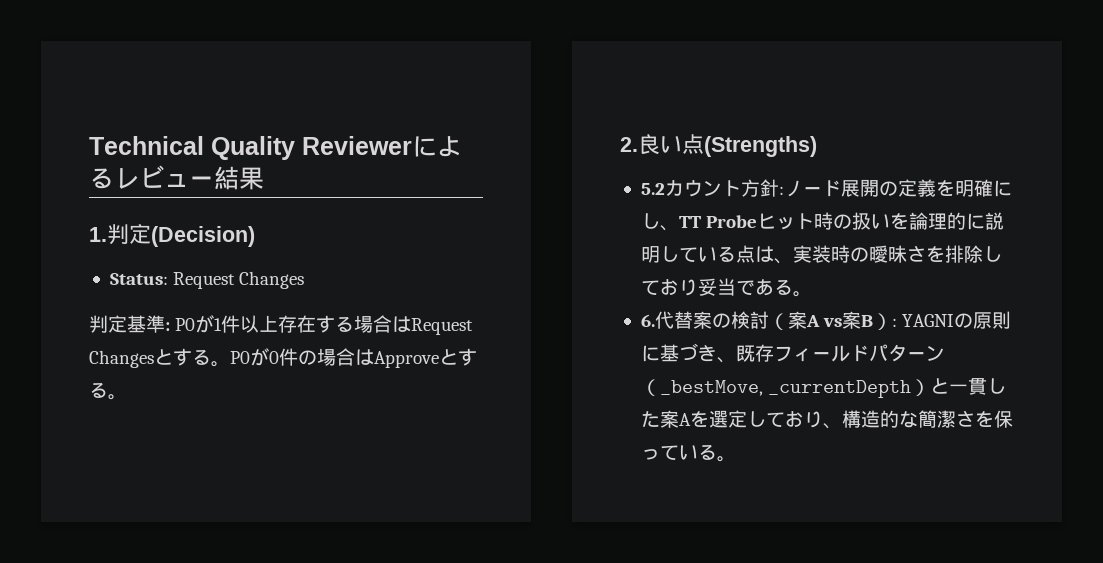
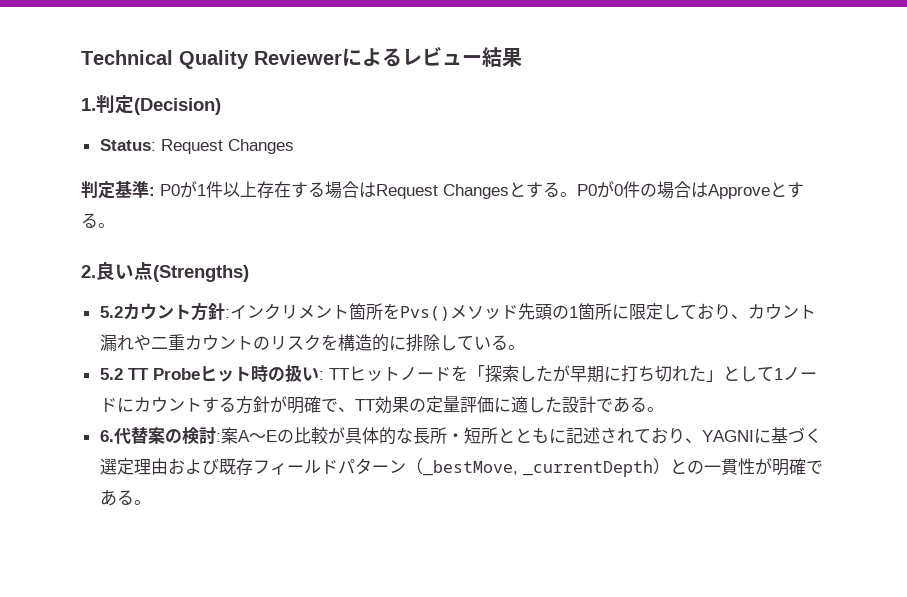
[783,179,1012,197] [640,213,679,231] ノード展開の定義を明確にし、 -> [229,303,816,321] [99,334,525,352] [99,368,123,380] インクリメント箇所をPvs()メソッド先頭の1箇所に限定しており、カウント漏れや二重カウントのリスクを構造的に排除している。 // 5.2
[890,212,1005,230] [640,245,1002,264] [640,278,736,296] を論理的に説明している点は、実装時の曖昧さを排除しており妥当 -> [318,365,817,383] [99,396,596,414] : TTヒットノードを「探索したが早期に打ち切れた」として1ノードにカウントする方針が明確で、TT効果の定量評価に適した設計
[768,311,1012,330] [640,343,736,363] （案A vs案B）: YAGNIの原則に基づき、 -> [215,427,822,445] [99,458,219,475] :案A〜Eの比較が具体的な長所・短所とともに記述されており、YAGNIに基づく選定理由および
[949,378,1007,395] [640,410,1013,429] [640,445,698,460] 一貫した案Aを選定しており、構造的な簡潔さを保ってい -> [686,458,823,476] [99,489,117,506] の一貫性が明確であ

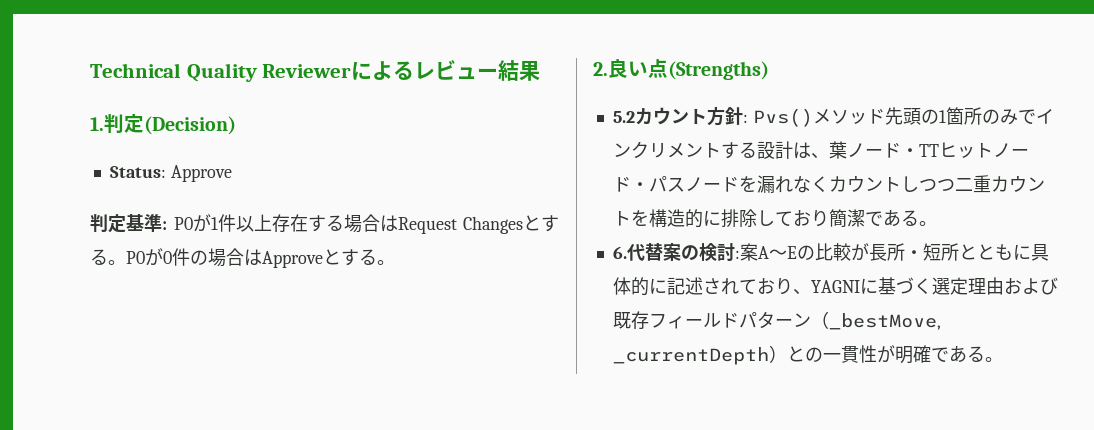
[160,139,294,154] Request Changes -> [170,165,232,182] Approve
[229,303,400,320] インクリメント箇所を -> (748, 118) none
[611,303,816,320] [99,334,151,351] に限定しており、カウント漏れや -> [981,109,1054,125] [612,141,1029,159] [612,175,955,193] のみでインクリメントする設計は、葉ノード・TTヒットノード・パスノードを漏れなくカウントしつつ
[252,334,321,351] のリスク -> (631, 218) none
[473,335,525,350] [99,365,817,383] [99,396,596,414] いる。 // 5.2 TT Probeヒット時の扱い: TTヒットノードを「探索したが早期に打ち切れた」として1ノードにカウントする方針が明確で、TT効果の定量評価に適した設計 -> [792,209,865,228] おり簡潔
[344,427,413,445] 具体的な -> (869, 252) none
(566, 436) none -> [1030,244,1049,261] [612,277,667,296] 具体的に

